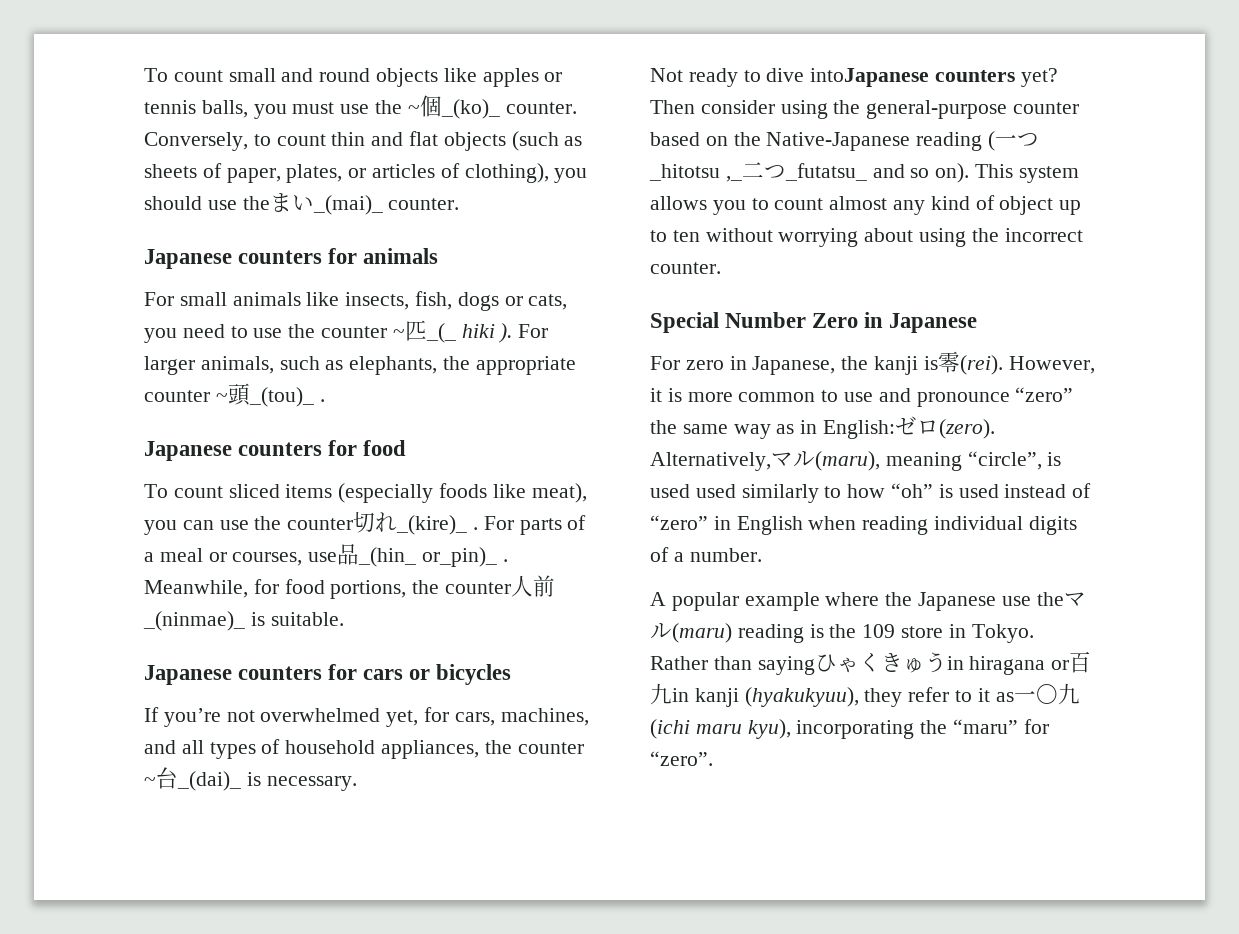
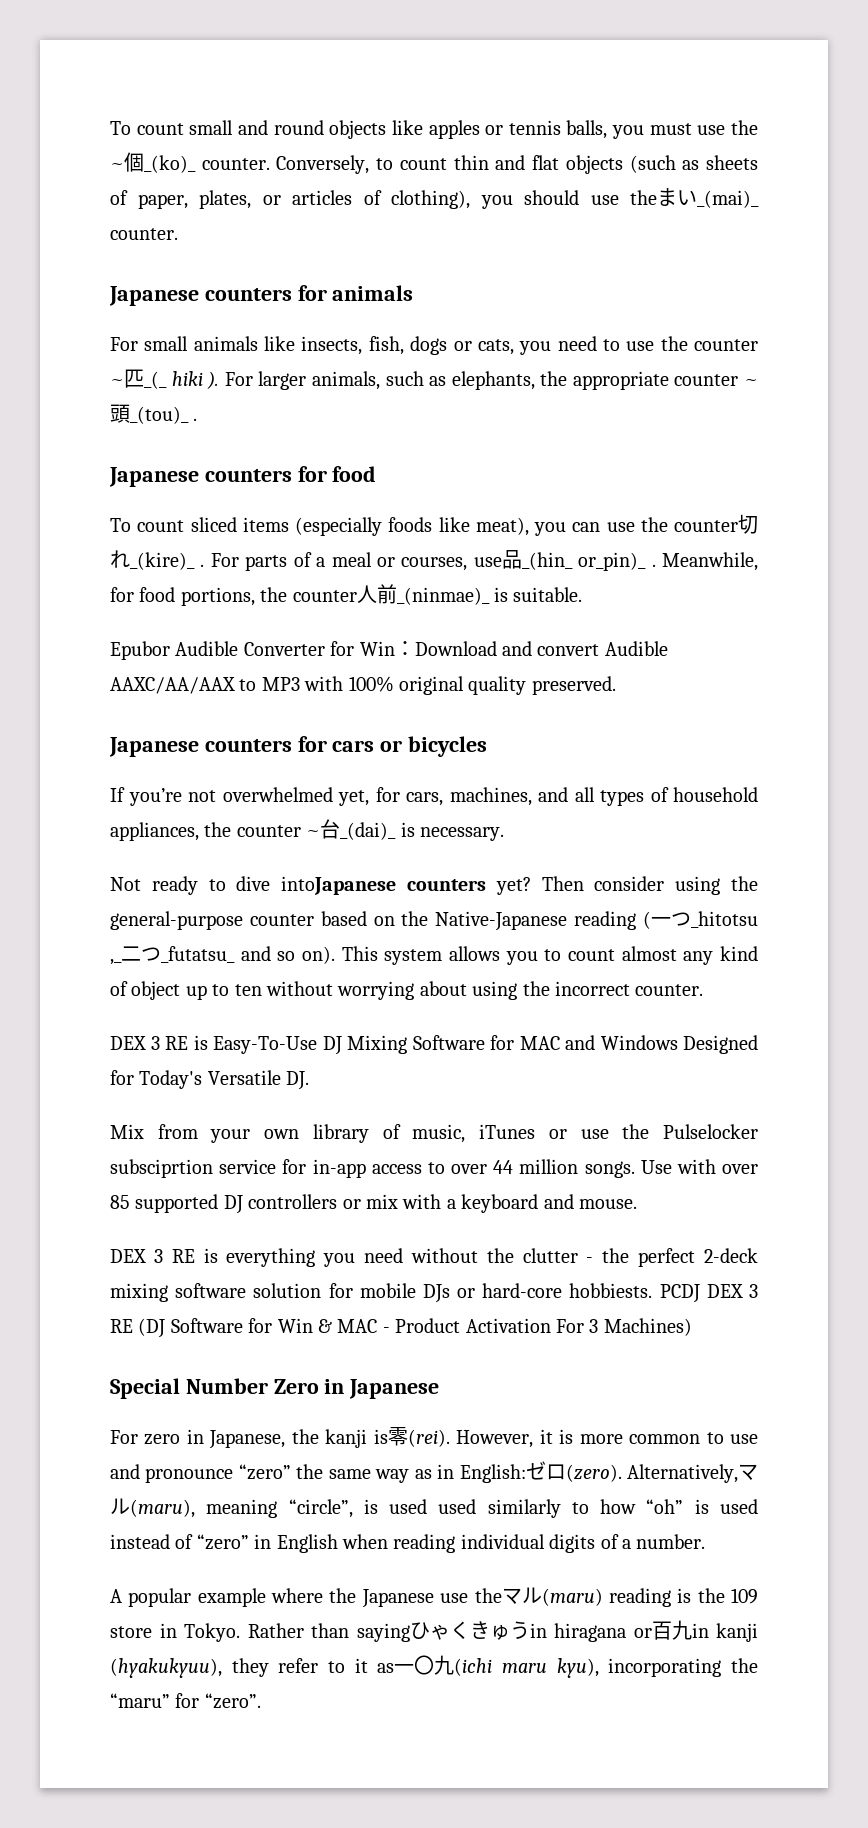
(344, 619) none -> [110,641,668,660] [110,676,616,695] // Epubor Audible Converter for Win：Download and convert Audible AAXC/AA/AAX to MP3 with 100% original quality preserved.
(721, 268) none -> [110,1035,758,1055] [110,1070,310,1090] [110,1124,759,1143] [110,1159,758,1178] [110,1194,637,1214] [110,1248,758,1267] [110,1283,758,1303] [110,1318,692,1338] // DEX 3 RE is Easy-To-Use DJ Mixing Software for MAC and Windows Designed for Today's Versatile DJ. // Mix from your own library of music, iTunes or use the Pulselocker subsciprtion service for in-app access to over 44 million songs. Use with over 85 supported DJ controllers or mix with a keyboard and mouse. // DEX 3 RE is everything you need without the clutter - the perfect 2-deck mixing software solution for mobile DJs or hard-core hobbiests. PCDJ DEX 3 RE (DJ Software for Win & MAC - Product Activation For 3 Machines)

